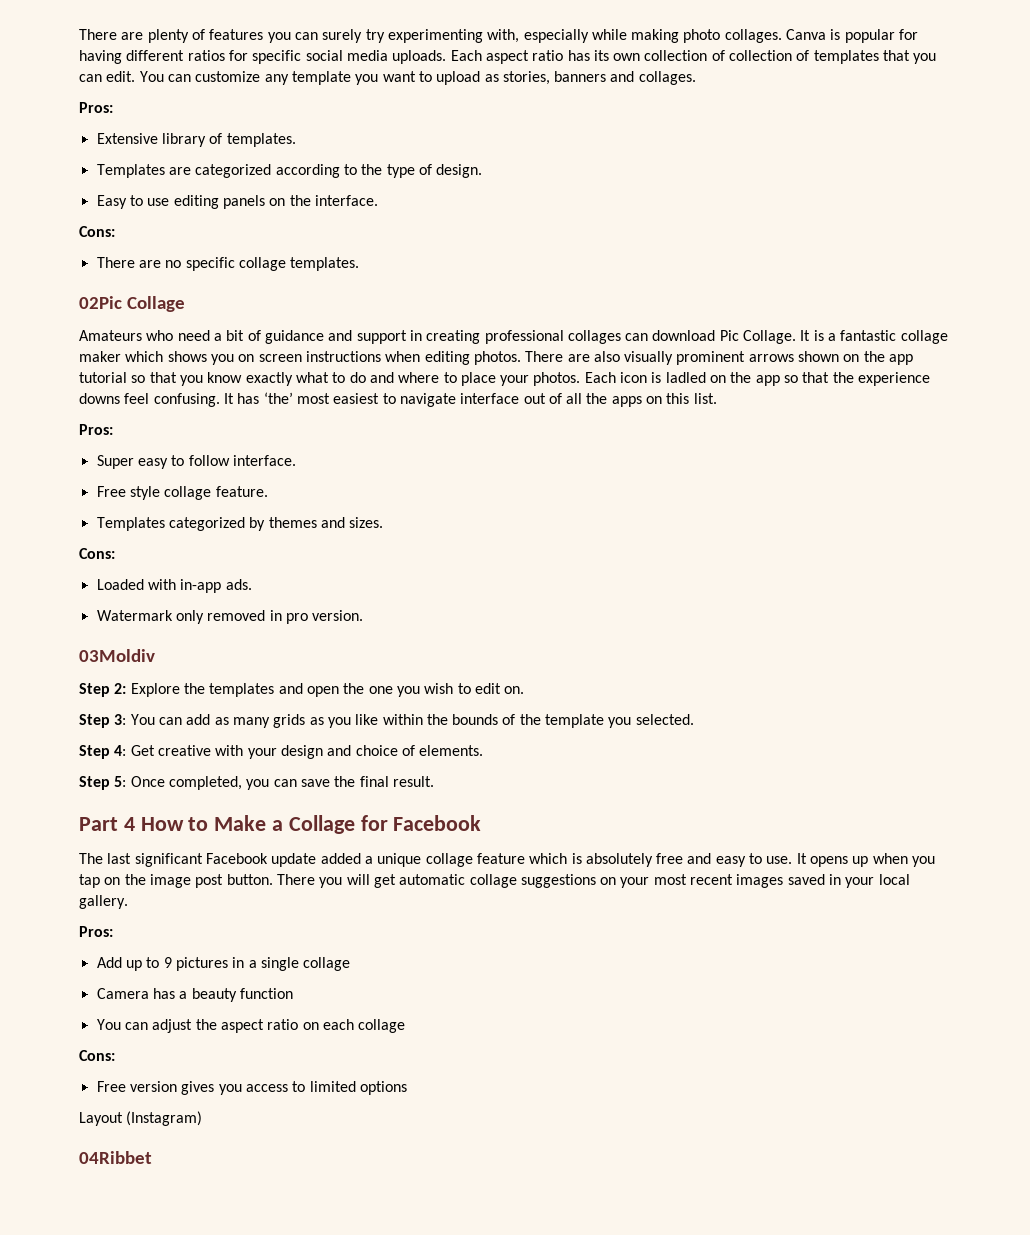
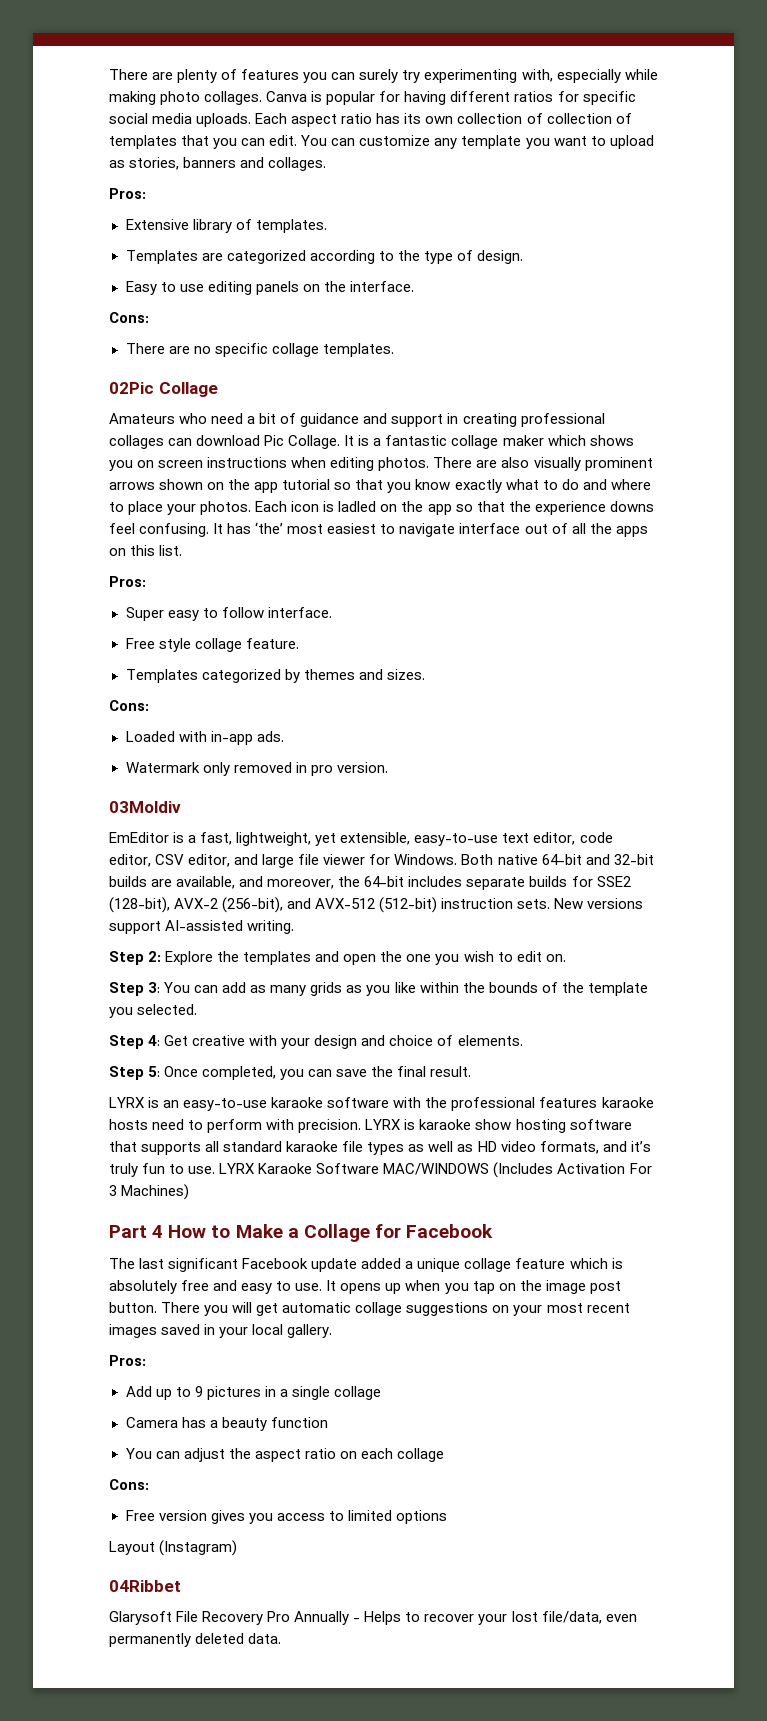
(155, 655) none -> [109,832,613,846] [109,854,654,868] [109,876,631,890] [109,897,644,913] [109,920,295,934] // EmEditor is a fast, lightweight, yet extensible, easy-to-use text editor, code editor, CSV editor, and large file viewer for Windows. Both native 64-bit and 32-bit builds are available, and moreover, the 64-bit includes separate builds for SSE2 (128-bit), AVX-2 (256-bit), and AVX-512 (512-bit) instruction sets. New versions support AI-assisted writing.
(434, 781) none -> [109,1097,654,1111] [109,1119,632,1133] [109,1141,651,1155] [109,1162,652,1178] [109,1184,190,1200] // LYRX is an easy-to-use karaoke software with the professional features karaoke hosts need to perform with precision. LYRX is karaoke show hosting software that supports all standard karaoke file types as well as HD video formats, and it’s truly fun to use. LYRX Karaoke Software MAC/WINDOWS (Includes Activation For 3 Machines)
(152, 1157) none -> [109,1611,637,1625] [109,1633,282,1647] // Glarysoft File Recovery Pro Annually - Helps to recover your lost file/data, even permanently deleted data.

